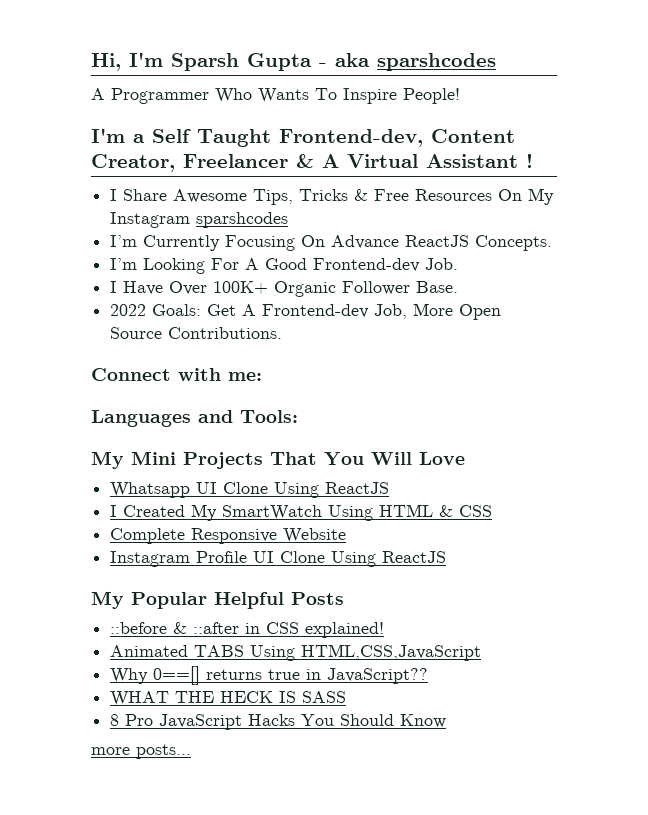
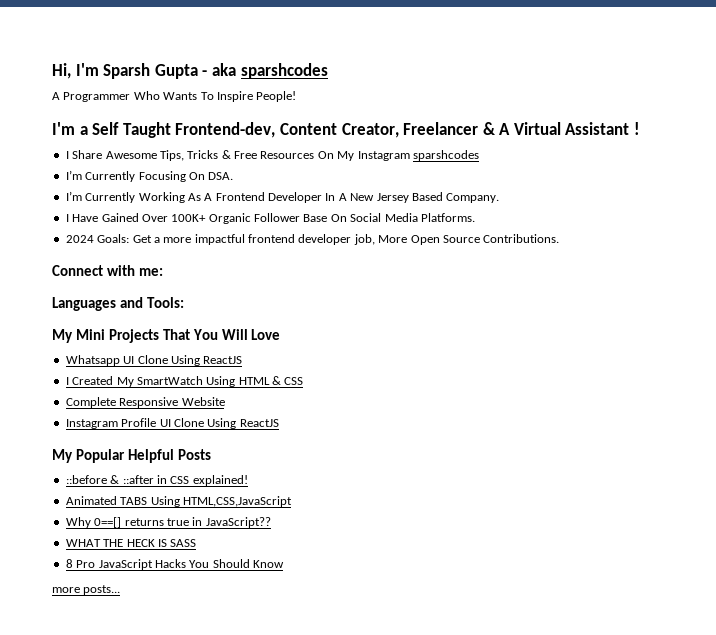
[331,235,553,251] [110,258,459,274] Advance ReactJS Concepts. // I’m Looking For A Good Frontend-dev Job. -> [208,172,234,180] [65,191,500,203] DSA. // I’m Currently Working As A Frontend Developer In A New Jersey Based Company.
(164, 288) none -> [101,213,139,222] Gained
[416,281,459,293] [110,304,408,319] Base. // 2022 Goals: Get A Frontend-dev Job, -> [303,213,475,222] [65,234,375,245] Base On Social Media Platforms. // 2024 Goals: Get a more impactful frontend developer job,

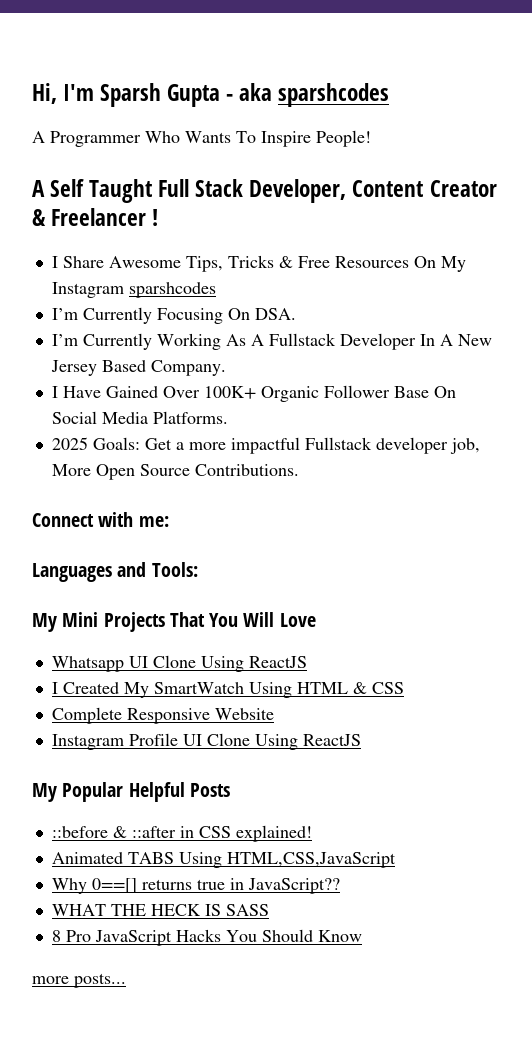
[52,122,630,138] I'm a Self Taught Frontend-dev, Content Creator, Freelancer & A Virtual Assistant -> [32,179,497,203] [32,208,147,226] A Self Taught Full Stack Developer, Content Creator & Freelancer
[215,192,265,201] Frontend -> [268,333,336,346] Fullstack
[65,235,94,243] 2024 -> [51,437,88,450] 2025
[248,234,295,243] frontend -> [304,437,372,450] Fullstack

